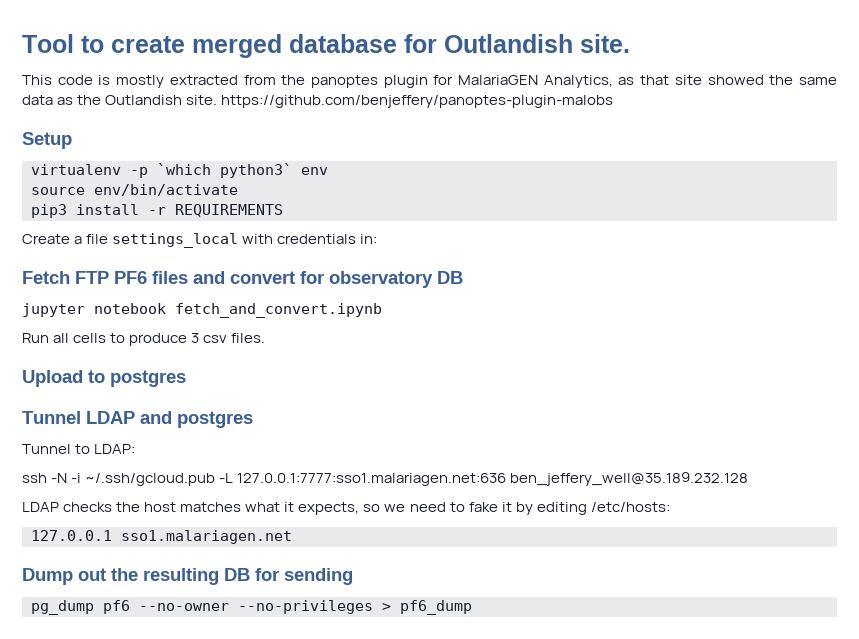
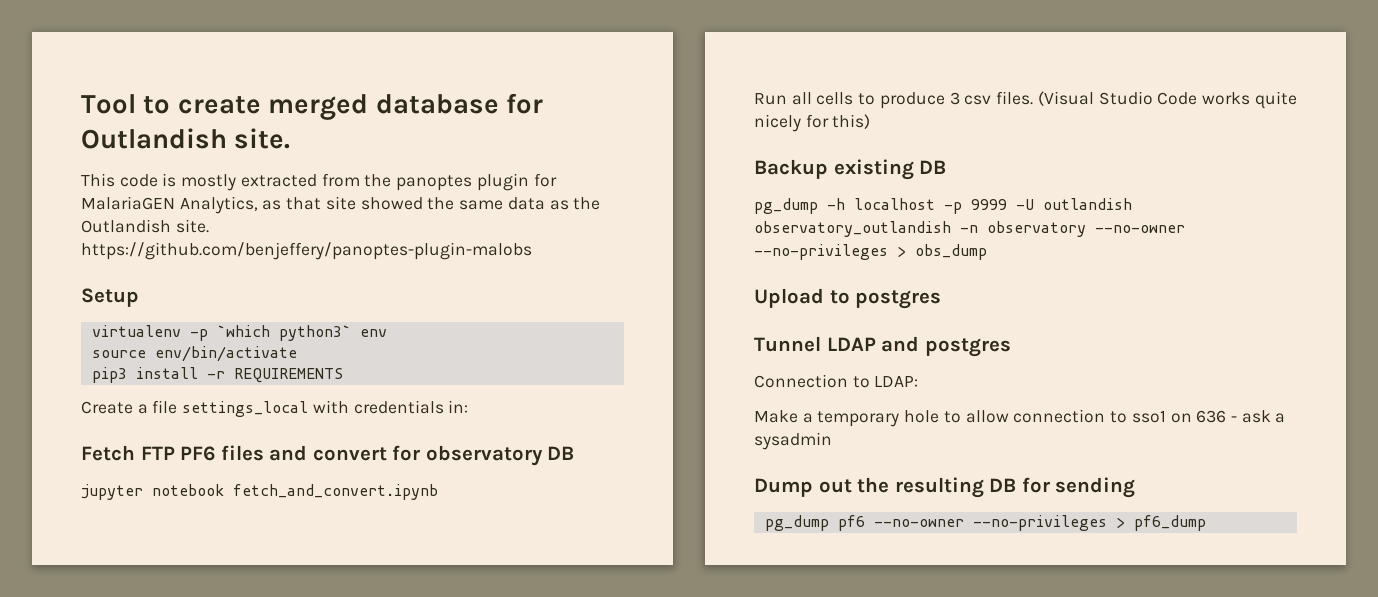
(266, 338) none -> [1037,91,1297,109] [754,114,871,132] [754,159,947,180] [754,198,1132,214] [754,221,1185,237] [754,244,987,260] (Visual Studio Code works quite nicely for this) // Backup existing DB // pg_dump -h localhost -p 9999 -U outlandish observatory_outlandish -n observatory --no-owner --no-privileges > obs_dump
[22,444,71,454] Tunnel -> [754,374,848,388] Connection
[22,472,749,486] [22,502,670,515] [31,530,292,544] ssh -N -i ~/.ssh/gcloud.pub -L 127.0.0.1:7777:sso1.malariagen.net:636 ben_jeffery_well@35.189.232.128 // LDAP checks the host matches what it expects, so we need to fake it by editing /etc/hosts: // 127.0.0.1 sso1.malariagen.net -> [754,409,1286,427] [754,432,832,450] Make a temporary hole to allow connection to sso1 on 636 - ask a sysadmin

